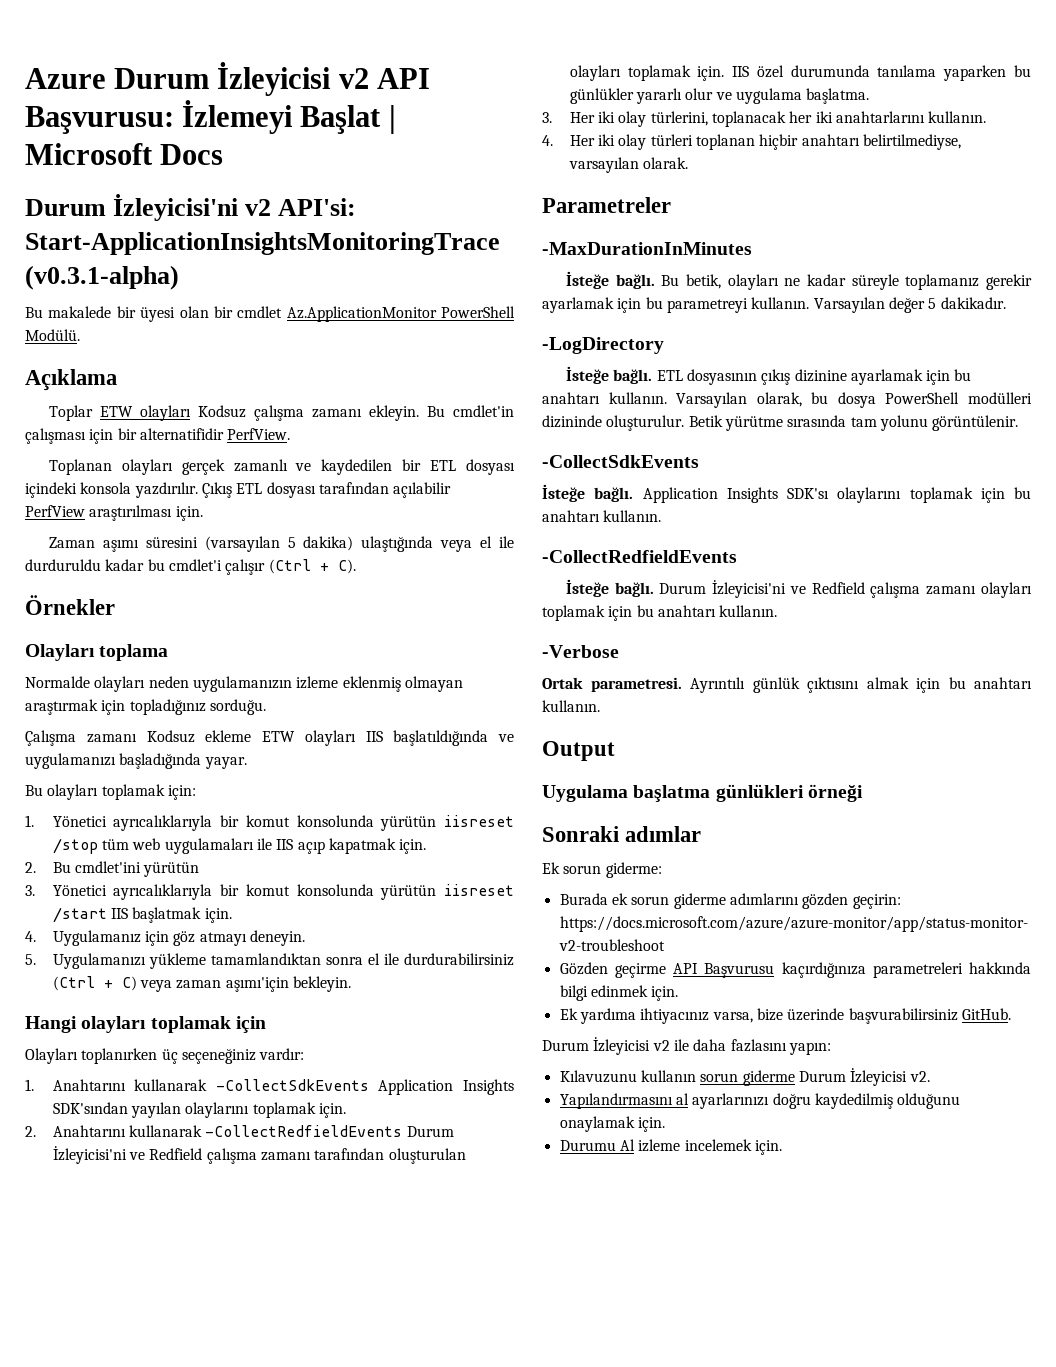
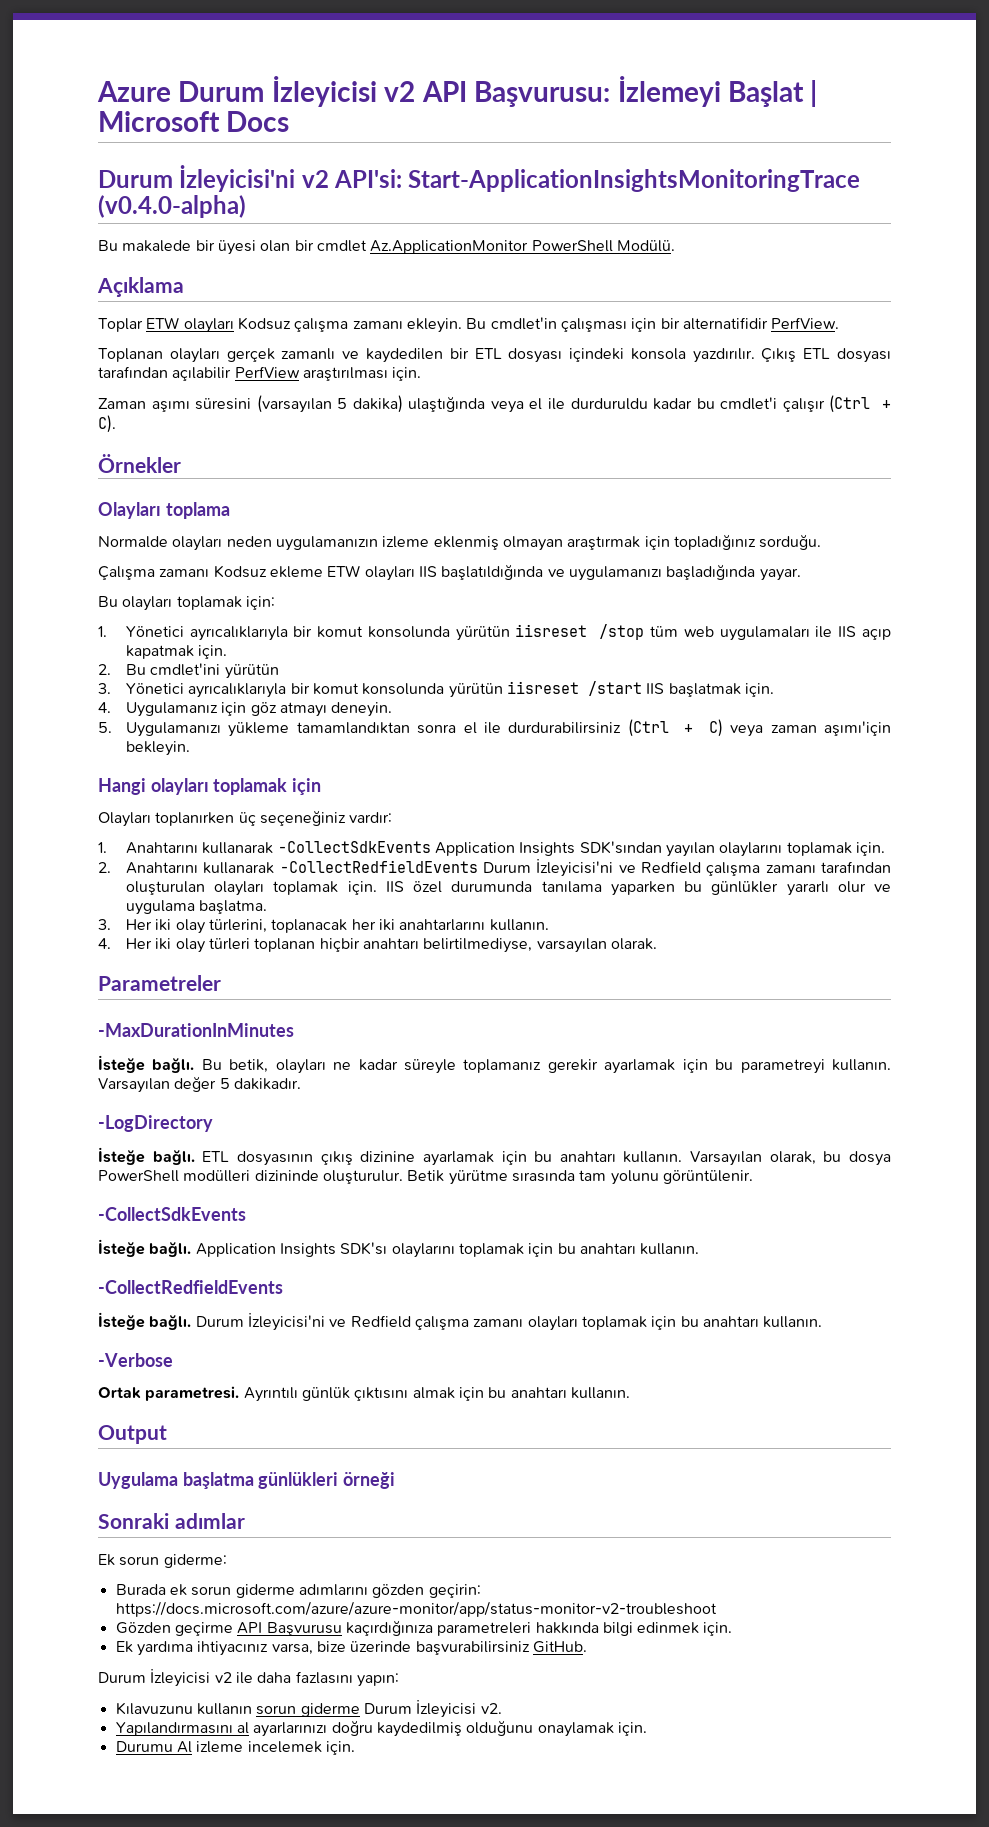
[25,265,179,290] (v0.3.1-alpha) -> [98,195,246,218] (v0.4.0-alpha)

